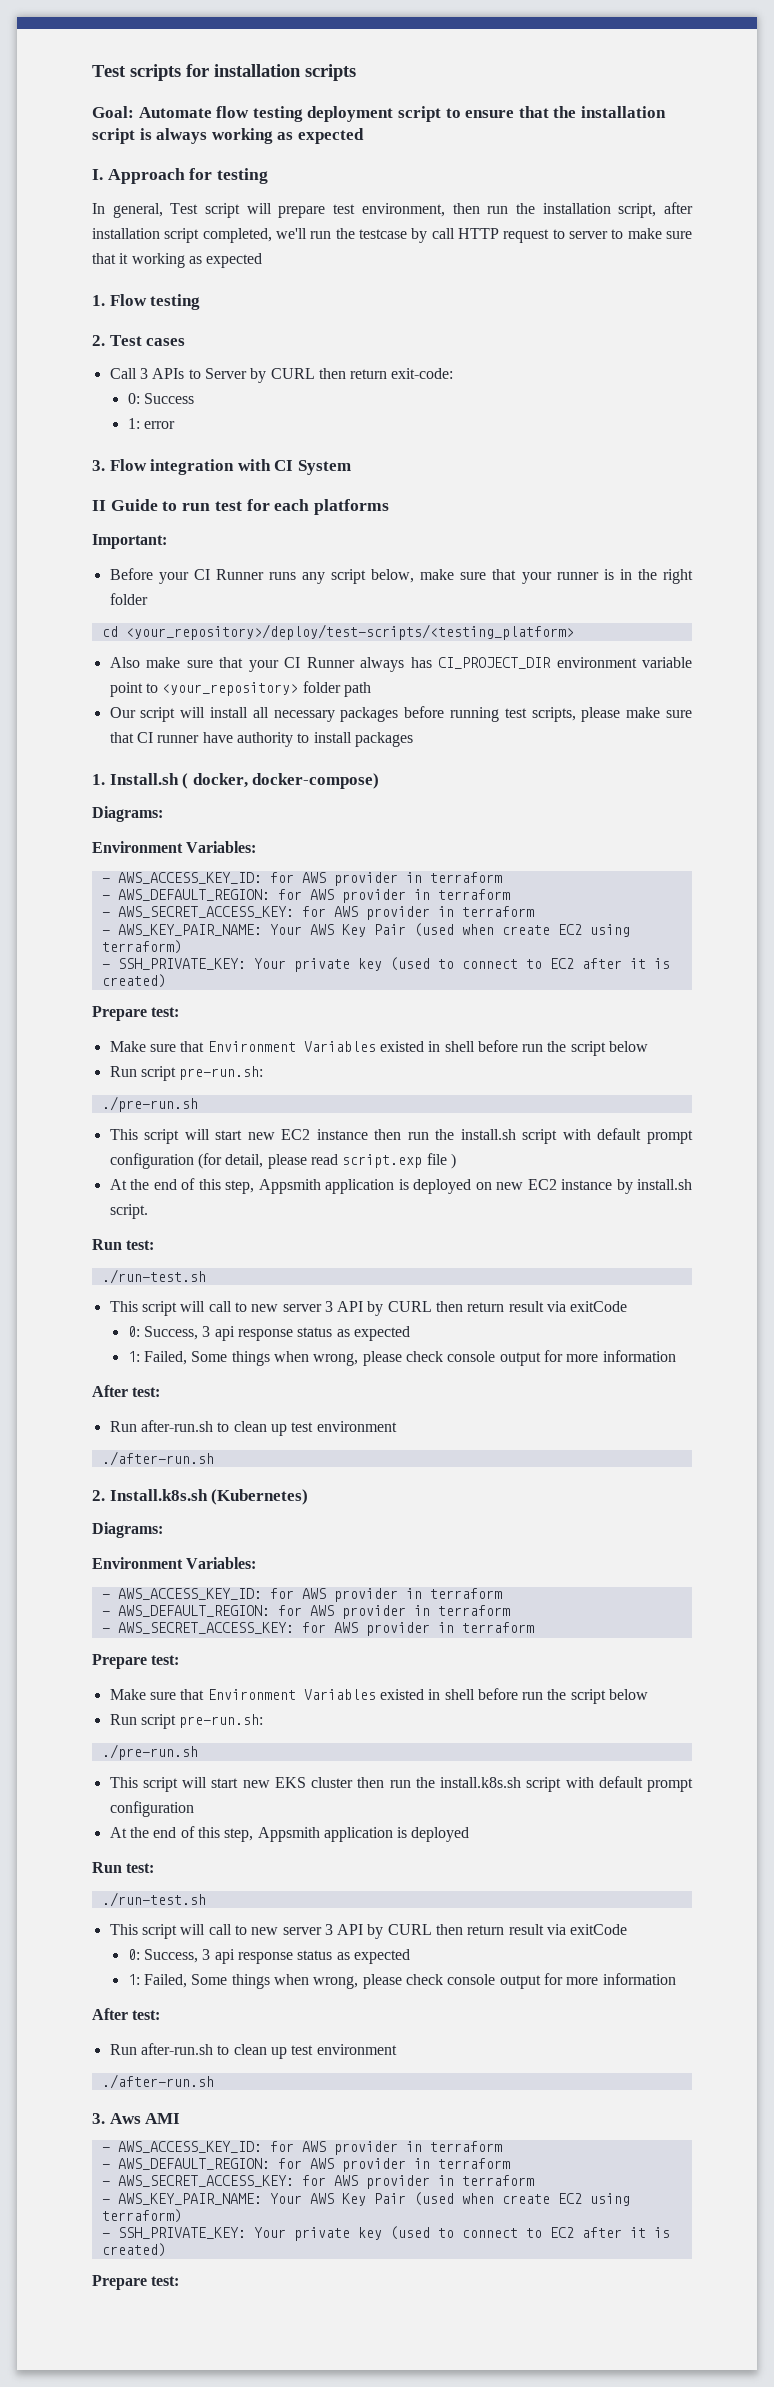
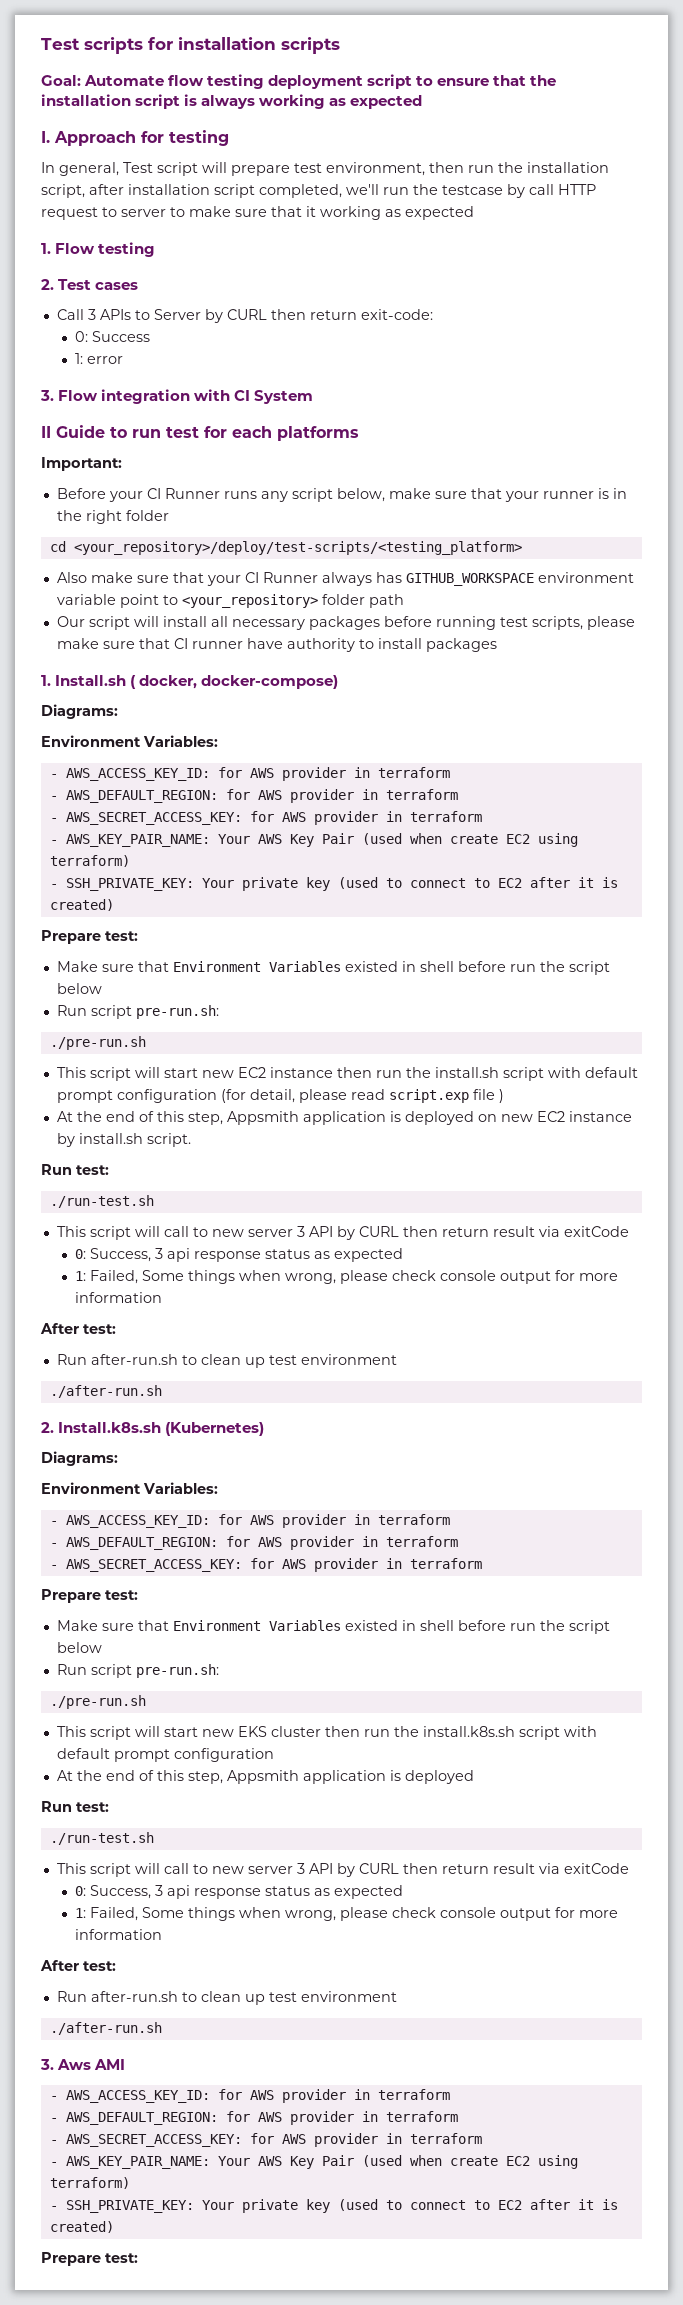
[438,657,552,669] CI_PROJECT_DIR -> [405,573,534,586] GITHUB_WORKSPACE

